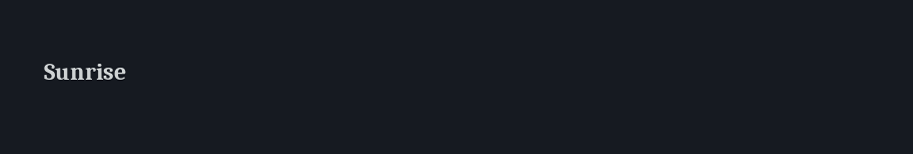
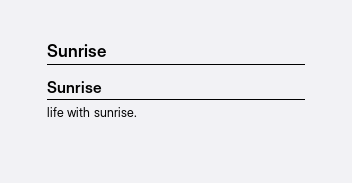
[43,63,127,80] Sunrise -> [47,44,106,57] [47,81,102,93] [47,107,137,117] Sunrise // Sunrise // life with sunrise.

